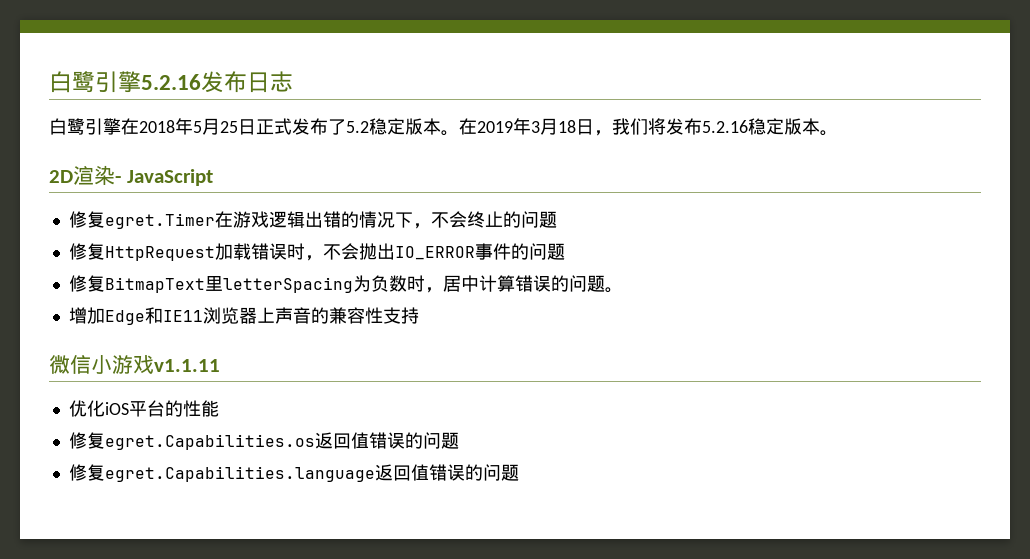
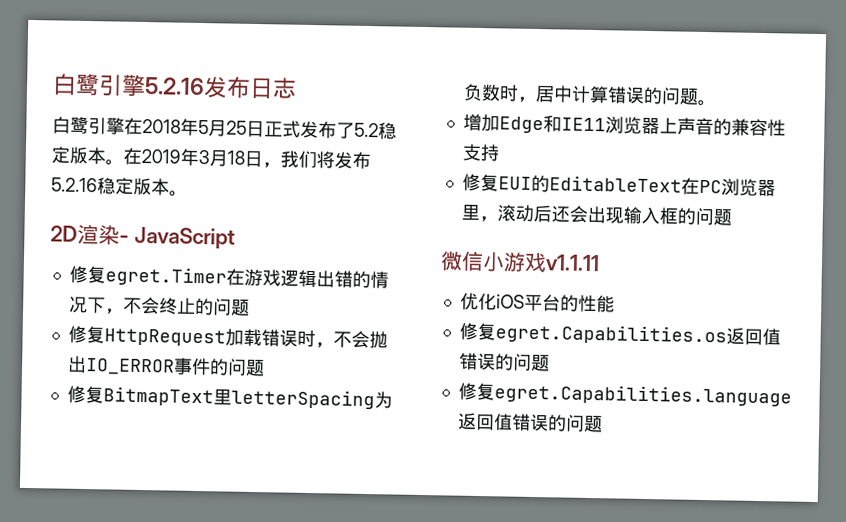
(419, 315) none -> [461,173,776,197] [460,204,732,226] // 修复EUI的EditableText在PC浏览器里，滚动后还会出现输入框的问题

